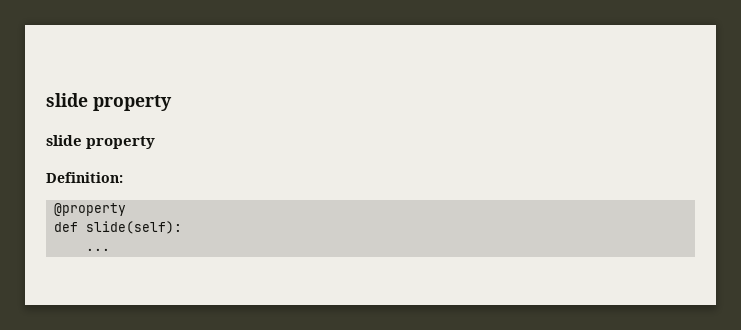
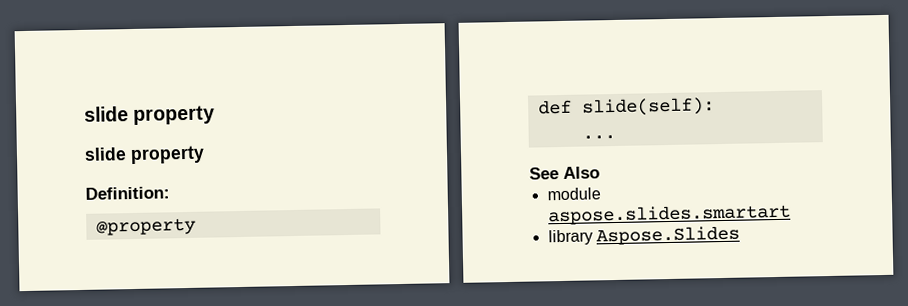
(110, 249) none -> [529,166,600,180] [546,187,601,201] [547,203,791,226] [547,225,740,246] // See Also // module aspose.slides.smartart // library Aspose.Slides

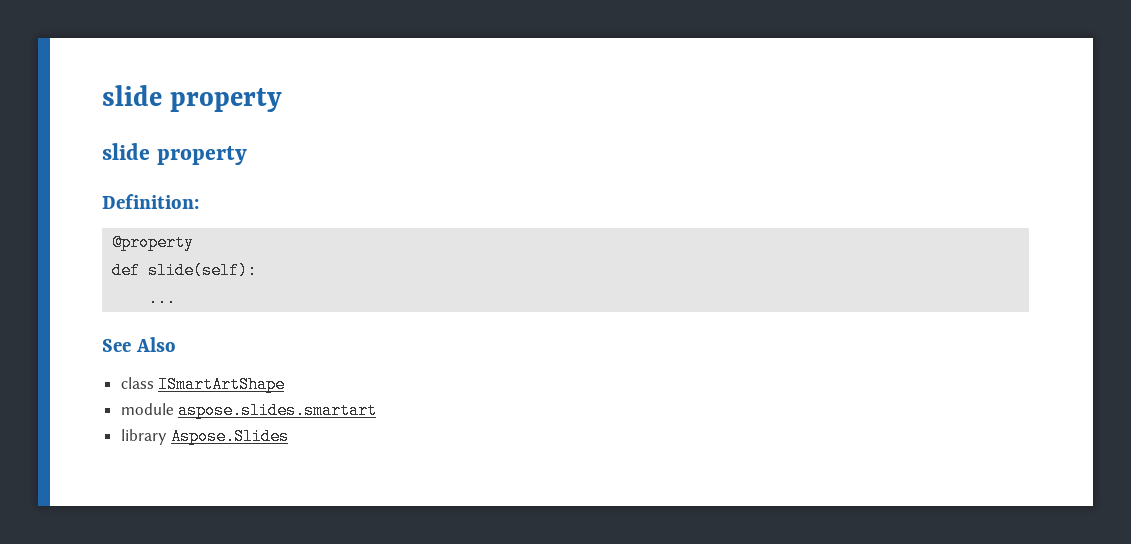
(600, 172) none -> [120,376,286,393] // class ISmartArtShape

